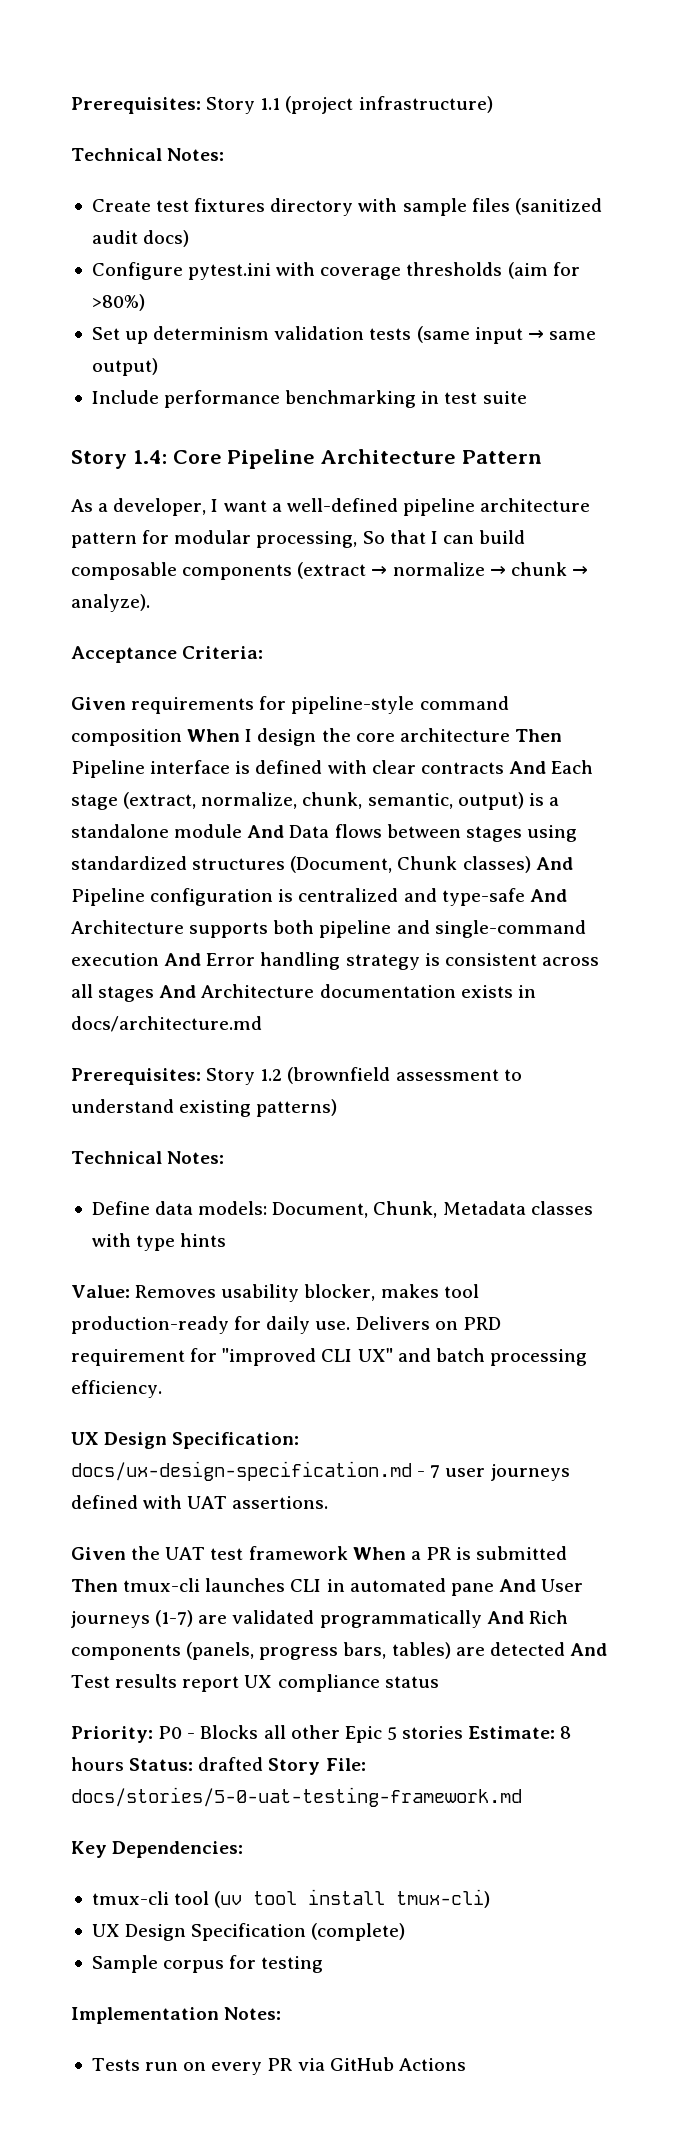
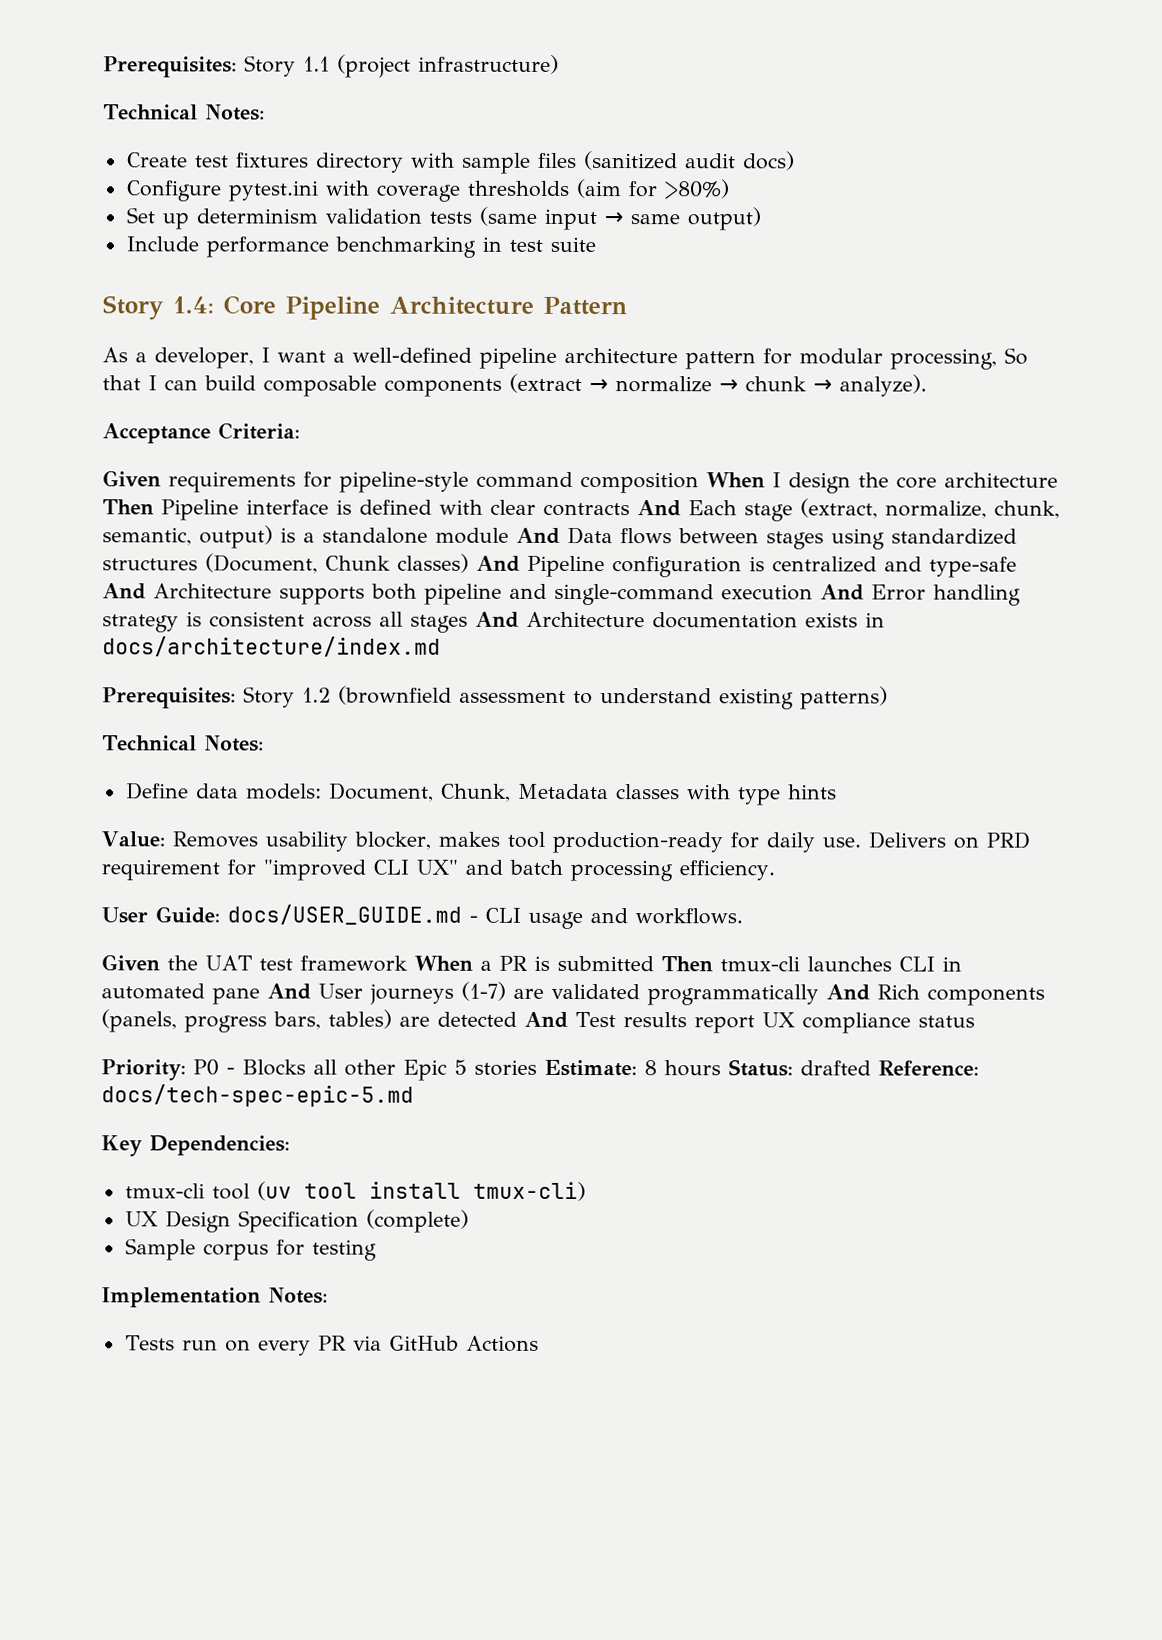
[71,1016,262,1032] docs/architecture.md -> [102,636,441,657] docs/architecture/index.md
[71,1432,300,1449] [71,1461,570,1481] [71,1495,329,1509] UX Design Specification: docs/ux-design-specification.md - 7 user journeys defined with UAT assertions. -> [101,904,743,930] User Guide: docs/USER_GUIDE.md - CLI usage and workflows.
[268,1758,366,1775] [71,1787,522,1807] Story File: docs/stories/5-0-uat-testing-framework.md -> [878,1060,979,1076] [101,1084,414,1107] Reference: docs/tech-spec-epic-5.md

